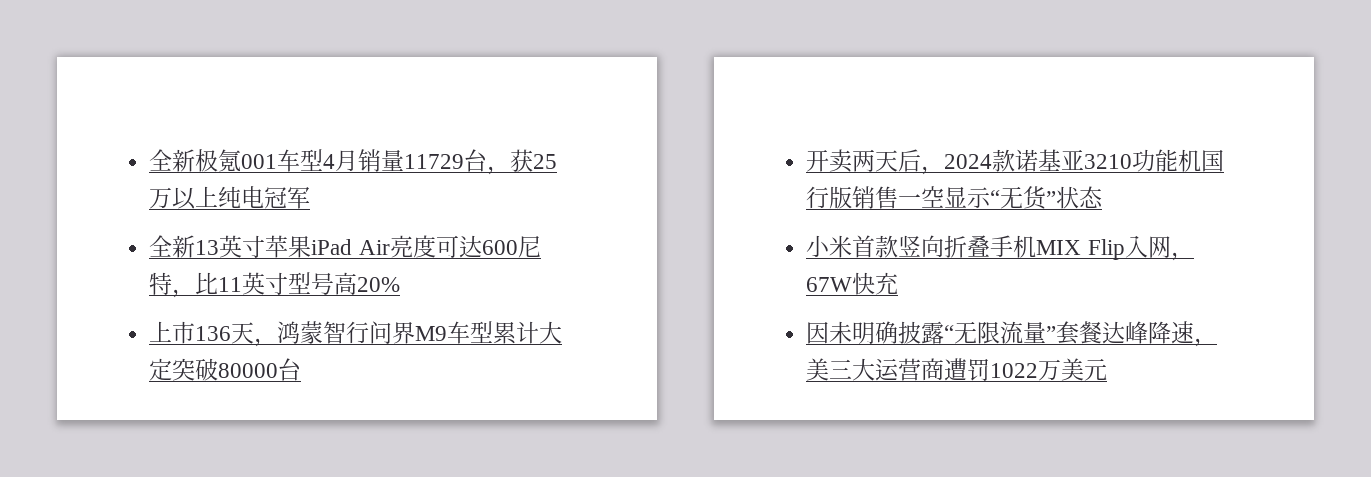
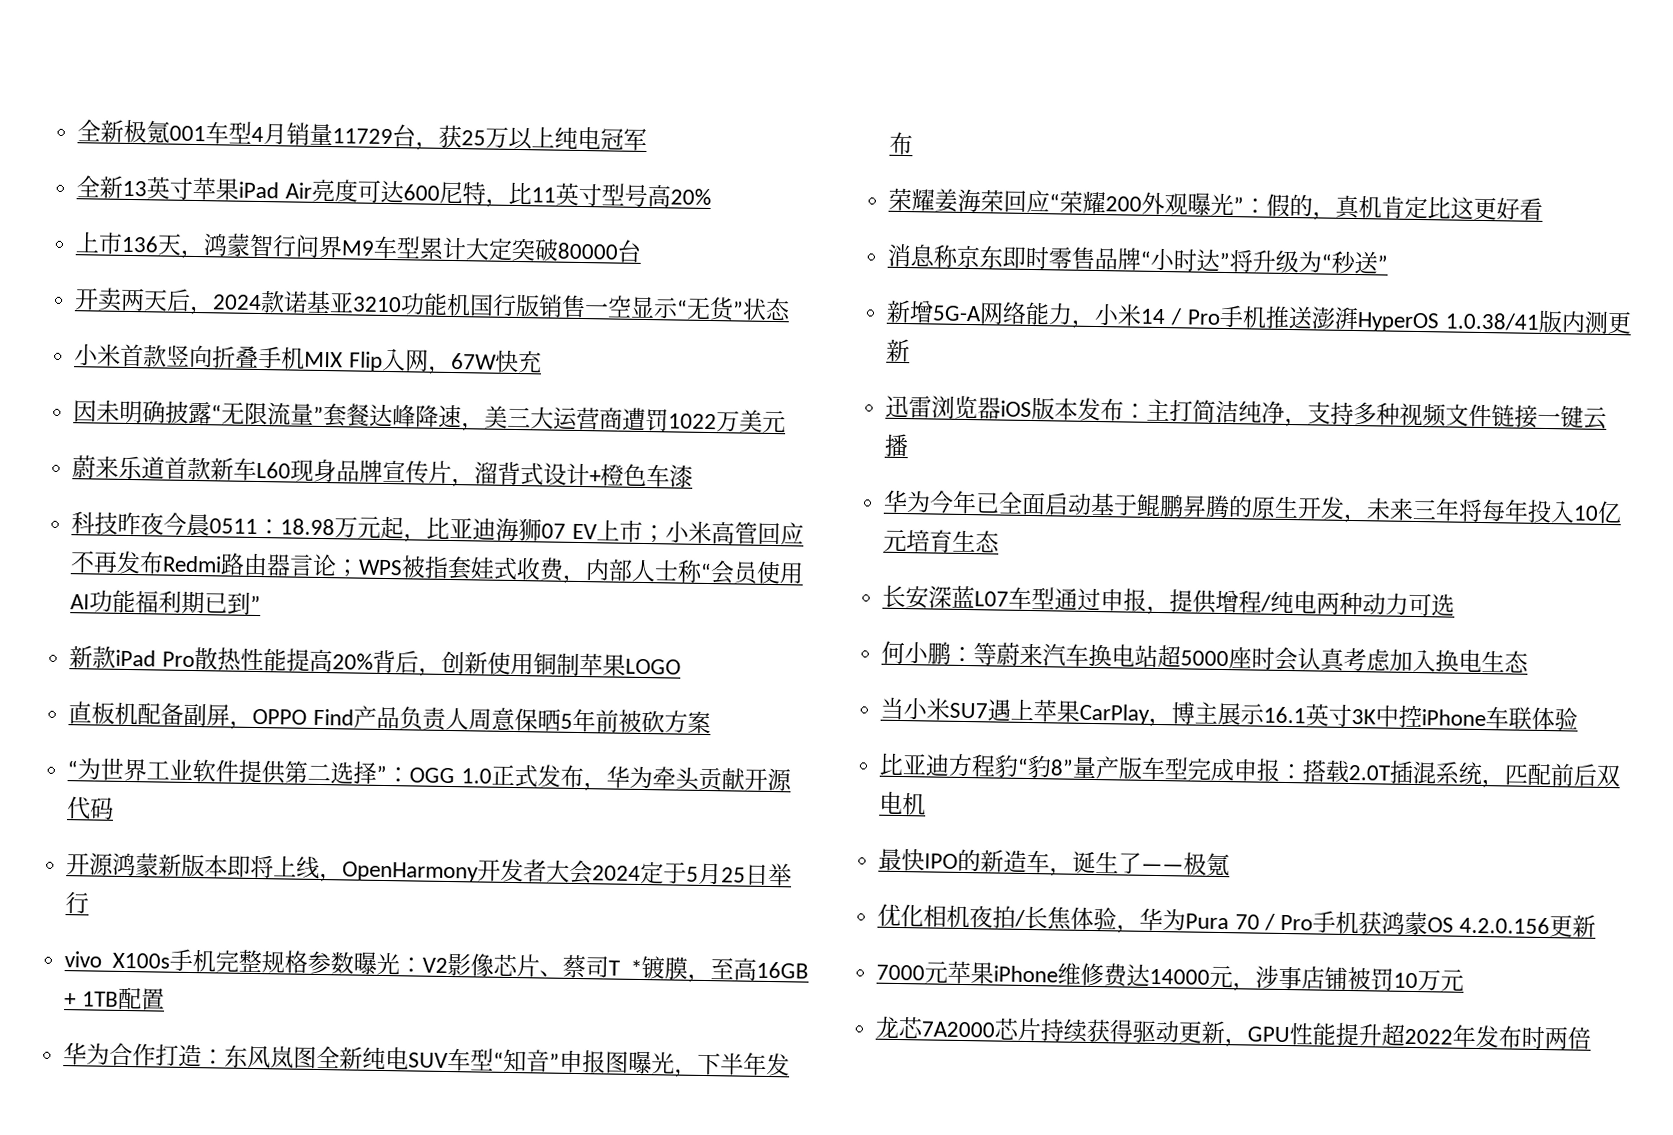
(1108, 369) none -> [72,455,694,488] [71,511,804,546] [70,550,805,585] [70,589,262,615] [69,645,681,677] [68,701,711,735] [67,757,792,792] [66,796,115,820] [66,852,793,887] [65,891,90,915] [64,948,810,984] [64,986,165,1011] [63,1042,791,1078] [889,131,914,156] [888,187,1544,221] [887,243,1389,275] [886,299,1632,335] [886,338,911,363] [885,395,1608,430] [884,433,910,458] [883,489,1623,525] [883,528,1001,553] [882,584,1456,617] [881,640,1530,673] [880,696,1579,731] [879,752,1622,789] [879,791,927,816] [878,847,1231,877] [877,903,1597,938] [876,960,1465,992] [875,1015,1592,1050] // 蔚来乐道首款新车L60现身品牌宣传片，溜背式设计+橙色车漆 // 科技昨夜今晨0511：18.98万元起，比亚迪海狮07 EV上市；小米高管回应不再发布Redmi路由器言论；WPS被指套娃式收费，内部人士称“会员使用AI功能福利期已到” // 新款iPad Pro散热性能提高20%背后，创新使用铜制苹果LOGO // 直板机配备副屏，OPPO Find产品负责人周意保晒5年前被砍方案 // “为世界工业软件提供第二选择”：OGG 1.0正式发布，华为牵头贡献开源代码 // 开源鸿蒙新版本即将上线，OpenHarmony开发者大会2024定于5月25日举行 // vivo X100s手机完整规格参数曝光：V2影像芯片、蔡司T *镀膜，至高16GB + 1TB配置 // 华为合作打造：东风岚图全新纯电SUV车型“知音”申报图曝光，下半年发布 // 荣耀姜海荣回应“荣耀200外观曝光”：假的，真机肯定比这更好看 // 消息称京东即时零售品牌“小时达”将升级为“秒送” // 新增5G-A网络能力，小米14 / Pro手机推送澎湃HyperOS 1.0.38/41版内测更新 // 迅雷浏览器iOS版本发布：主打简洁纯净，支持多种视频文件链接一键云播 // 华为今年已全面启动基于鲲鹏昇腾的原生开发，未来三年将每年投入10亿元培育生态 // 长安深蓝L07车型通过申报，提供增程/纯电两种动力可选 // 何小鹏：等蔚来汽车换电站超5000座时会认真考虑加入换电生态 // 当小米SU7遇上苹果CarPlay，博主展示16.1英寸3K中控iPhone车联体验 // 比亚迪方程豹“豹8”量产版车型完成申报：搭载2.0T插混系统，匹配前后双电机 // 最快IPO的新造车，诞生了——极氪 // 优化相机夜拍/长焦体验，华为Pura 70 / Pro手机获鸿蒙OS 4.2.0.156更新 // 7000元苹果iPhone维修费达14000元，涉事店铺被罚10万元 // 龙芯7A2000芯片持续获得驱动更新，GPU性能提升超2022年发布时两倍

